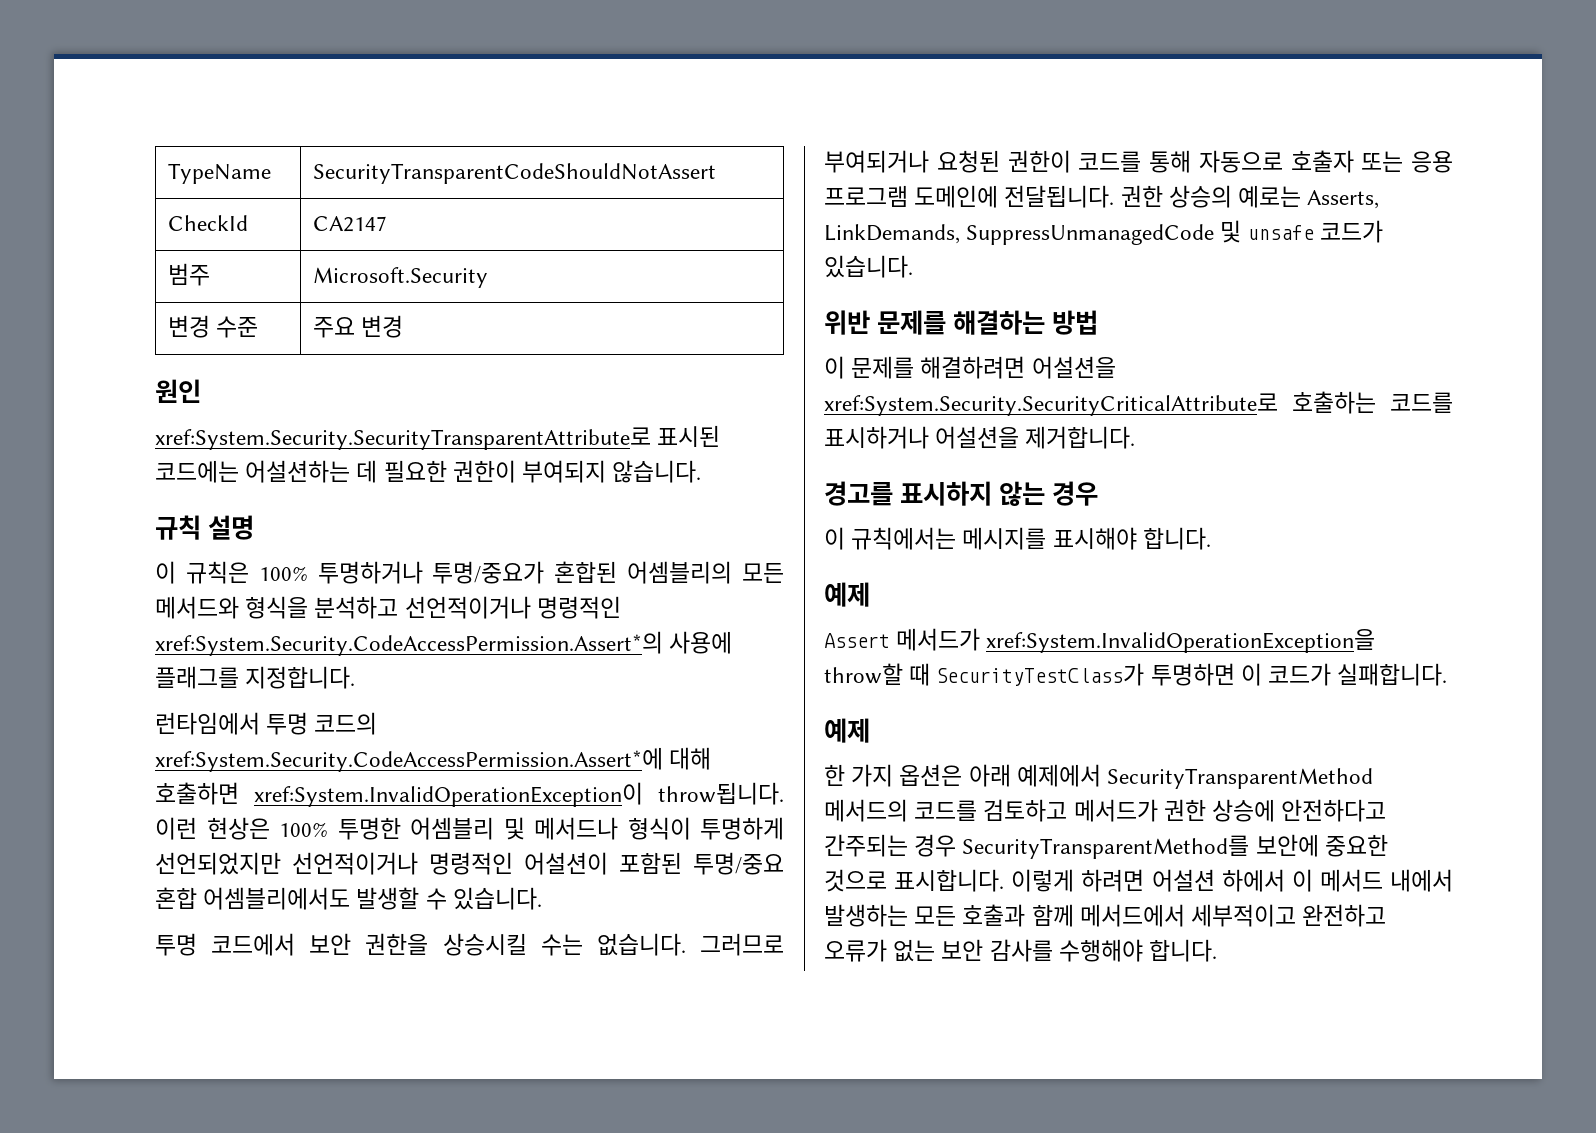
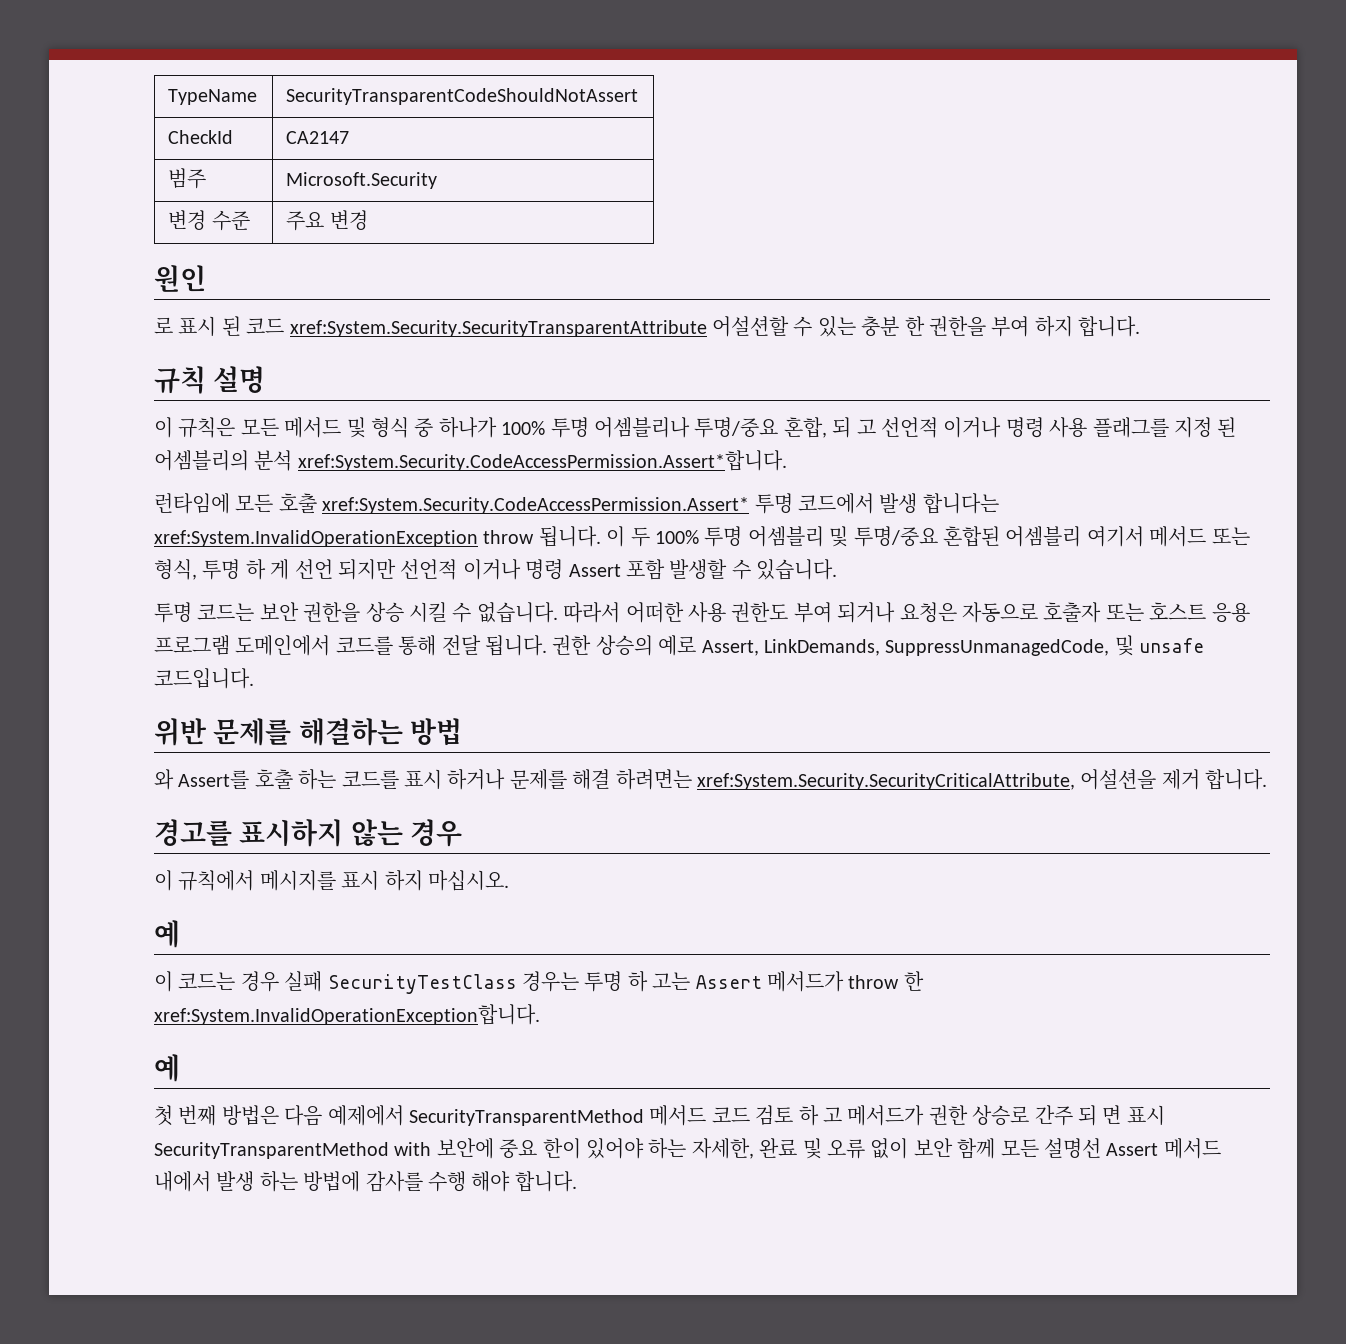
[155,425,721,450] [155,460,702,483] [155,515,254,540] [155,561,784,584] [155,596,621,619] [155,631,733,656] [155,666,356,689] [155,712,378,735] [155,747,712,772] [155,782,784,807] [155,817,784,840] [155,852,784,875] [155,887,351,910] xref:System.Security.SecurityTransparentAttribute로 표시된 코드에는 어설션하는 데 필요한 권한이 부여되지 않습니다. // 규칙 설명 // 이 규칙은 100% 투명하거나 투명/중요가 혼합된 어셈블리의 모든 메서드와 형식을 분석하고 선언적이거나 명령적인 xref:System.Security.CodeAccessPermission.Assert*의 사용에 플래그를 지정합니다. // 런타임에서 투명 코드의 xref:System.Security.CodeAccessPermission.Assert*에 대해 호출하면 xref:System.InvalidOperationException이 throw됩니다. 이런 현상은 100% 투명한 어셈블리 및 메서드나 형식이 투명하게 선언되었지만 선언적이거나 명령적인 어설션이 포함된 투명/중요 혼합 어셈블리에서도 -> [154,316,1141,337] [154,366,266,394] [154,417,1237,438] [154,450,787,471] [154,493,999,514] [154,526,1250,547] [154,559,665,580] 로 표시 된 코드 xref:System.Security.SecurityTransparentAttribute 어설션할 수 있는 충분 한 권한을 부여 하지 합니다. // 규칙 설명 // 이 규칙은 모든 메서드 및 형식 중 하나가 100% 투명 어셈블리나 투명/중요 혼합, 되 고 선언적 이거나 명령 사용 플래그를 지정 된 어셈블리의 분석 xref:System.Security.CodeAccessPermission.Assert*합니다. // 런타임에 모든 호출 xref:System.Security.CodeAccessPermission.Assert* 투명 코드에서 발생 합니다는 xref:System.InvalidOperationException throw 됩니다. 이 두 100% 투명 어셈블리 및 투명/중요 혼합된 어셈블리 여기서 메서드 또는 형식, 투명 하 게 선언 되지만 선언적 이거나 명령 Assert 포함
[211,933,296,956] 코드에서 -> [197,603,255,621] 코드는
[442,933,784,956] [824,150,1191,173] 상승시킬 수는 없습니다. 그러므로 부여되거나 요청된 권한이 코드를 통해 -> [365,602,957,623] 상승 시킬 수 없습니다. 따라서 어떠한 사용 권한도 부여 되거나 요청은
(1404, 161) none -> [1149,602,1207,620] 호스트
[914,185,1380,209] [824,220,1383,245] [824,255,913,278] [824,310,1098,335] [824,356,1116,379] [824,391,1453,416] [824,426,1136,449] 도메인에 전달됩니다. 권한 상승의 예로는 Asserts, LinkDemands, SuppressUnmanagedCode 및 unsafe 코드가 있습니다. // 위반 문제를 해결하는 방법 // 이 문제를 해결하려면 어설션을 xref:System.Security.SecurityCriticalAttribute로 호출하는 코드를 표시하거나 어설션을 제거합니다. -> [235,635,1205,656] [154,668,254,689] [154,718,462,746] [154,769,1268,790] 도메인에서 코드를 통해 전달 됩니다. 권한 상승의 예로 Assert, LinkDemands, SuppressUnmanagedCode, 및 unsafe 코드입니다. // 위반 문제를 해결하는 방법 // 와 Assert를 호출 하는 코드를 표시 하거나 문제를 해결 하려면는 xref:System.Security.SecurityCriticalAttribute, 어설션을 제거 합니다.
[851,527,1211,550] [824,582,870,607] [824,628,1376,653] [824,663,1448,686] [824,718,870,743] [824,764,1374,789] [824,799,1387,822] [824,834,1388,859] [824,869,1453,892] [824,904,1387,927] [824,939,1143,962] 규칙에서는 메시지를 표시해야 합니다. // 예제 // Assert 메서드가 xref:System.InvalidOperationException을 throw할 때 SecurityTestClass가 투명하면 이 코드가 실패합니다. // 예제 // 한 가지 옵션은 아래 예제에서 SecurityTransparentMethod 메서드의 코드를 검토하고 메서드가 권한 상승에 안전하다고 간주되는 경우 SecurityTransparentMethod를 보안에 중요한 것으로 표시합니다. 이렇게 하려면 어설션 하에서 이 메서드 내에서 발생하는 모든 호출과 함께 메서드에서 세부적이고 완전하고 오류가 없는 보안 감사를 수행해야 -> [178,870,509,891] [154,920,180,948] [154,971,924,994] [154,1004,540,1025] [154,1054,180,1082] [154,1105,1165,1126] [154,1138,1221,1159] [154,1171,511,1192] 규칙에서 메시지를 표시 하지 마십시오. // 예 // 이 코드는 경우 실패 SecurityTestClass 경우는 투명 하 고는 Assert 메서드가 throw 한 xref:System.InvalidOperationException합니다. // 예 // 첫 번째 방법은 다음 예제에서 SecurityTransparentMethod 메서드 코드 검토 하 고 메서드가 권한 상승로 간주 되 면 표시 SecurityTransparentMethod with 보안에 중요 한이 있어야 하는 자세한, 완료 및 오류 없이 보안 함께 모든 설명선 Assert 메서드 내에서 발생 하는 방법에 감사를 수행 해야

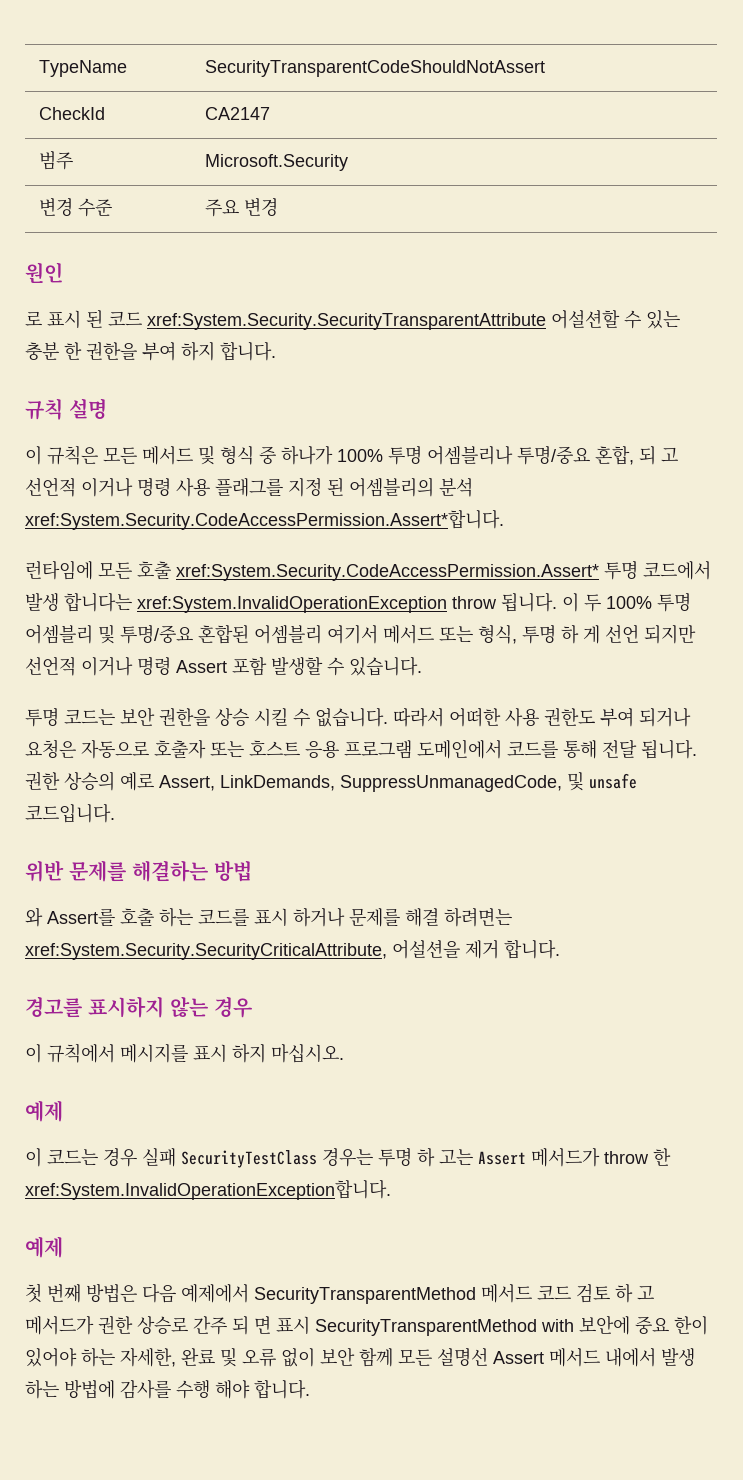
[154,920,180,948] 예 -> [25,1100,63,1122] 예제
[154,1054,180,1082] 예 -> [25,1236,63,1258] 예제

